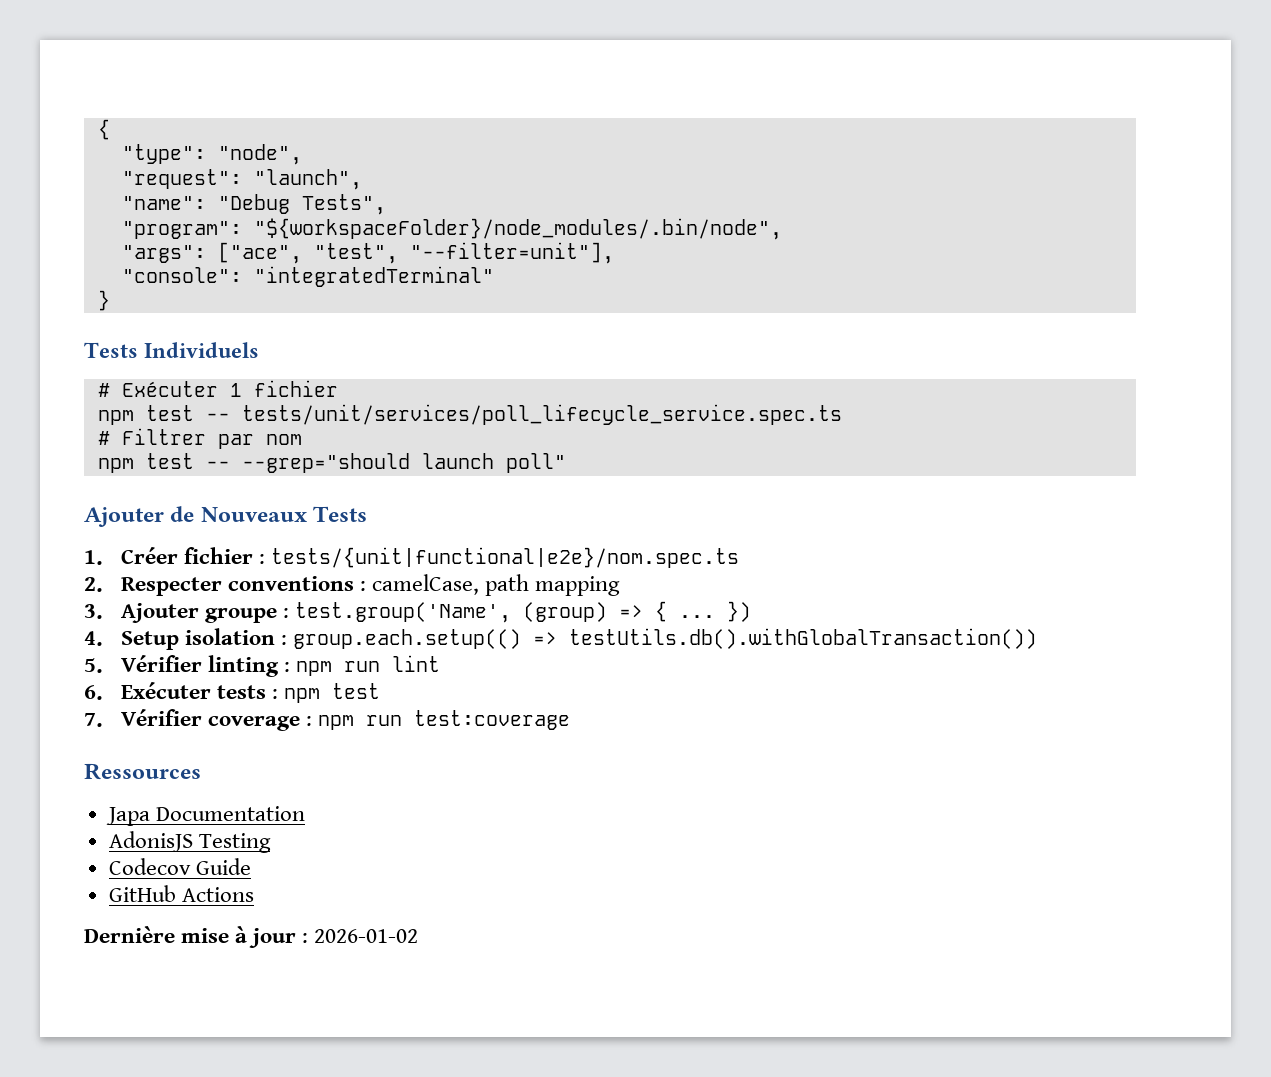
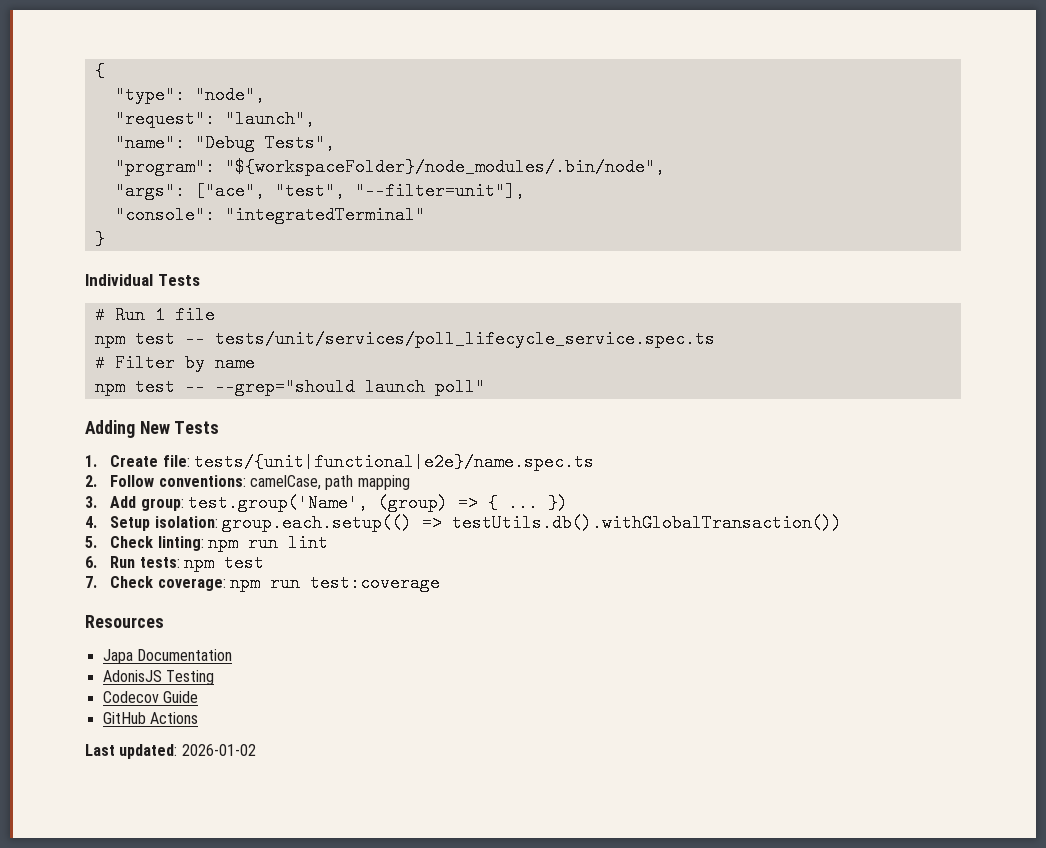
[84,342,260,358] [97,380,338,397] Tests Individuels // # Exécuter 1 fichier -> [85,274,200,286] [94,306,215,324] Individual Tests // # Run 1 file
[121,428,302,449] Filtrer par nom -> [114,354,255,372] Filter by name
[84,506,307,527] Ajouter de Nouveaux -> [85,420,170,438] Adding New
[120,547,739,568] [84,576,366,596] Créer fichier : tests/{unit|functional|e2e}/nom.spec.ts // 2. Respecter conventions : -> [110,453,595,471] [85,475,246,487] Create file: tests/{unit|functional|e2e}/name.spec.ts // 2. Follow conventions:
[120,603,289,623] Ajouter groupe : -> [110,496,184,511] Add group:
[184,628,287,645] isolation : -> [154,516,218,528] isolation:
[120,655,290,677] Vérifier linting : -> [110,536,204,551] Check linting:
[120,682,278,699] Exécuter tests : -> [110,556,180,568] Run tests:
[120,709,312,731] Vérifier coverage : -> [110,576,226,591] Check coverage:
[84,763,201,780] Ressources -> [85,615,164,628] Resources
[84,926,309,948] Dernière mise à jour : -> [85,744,178,759] Last updated:

